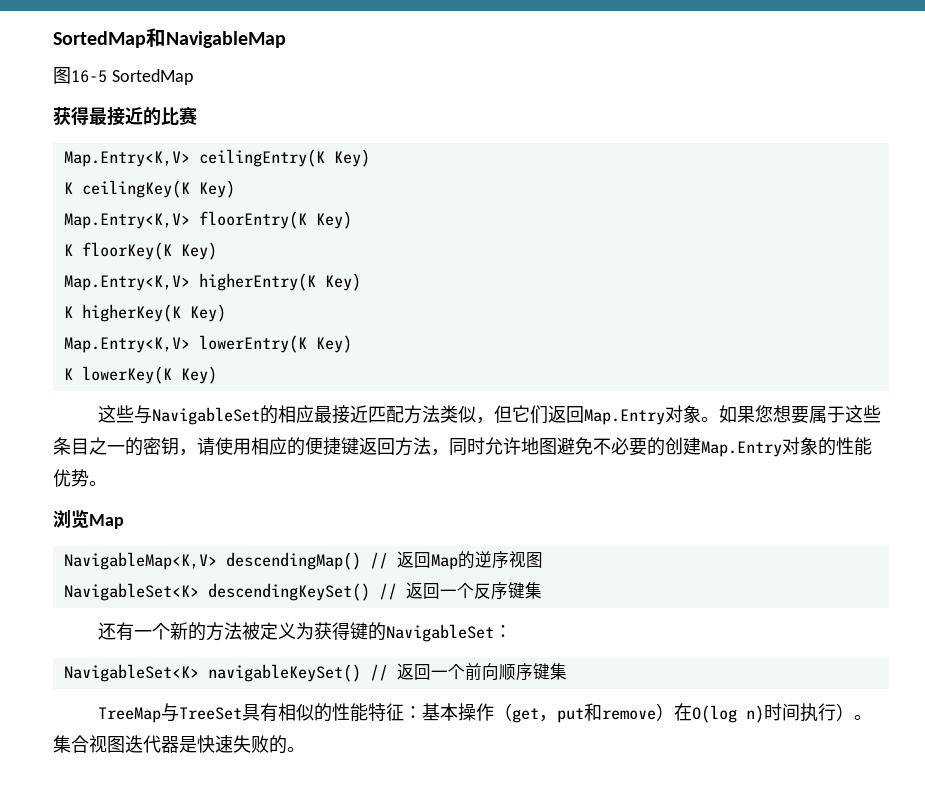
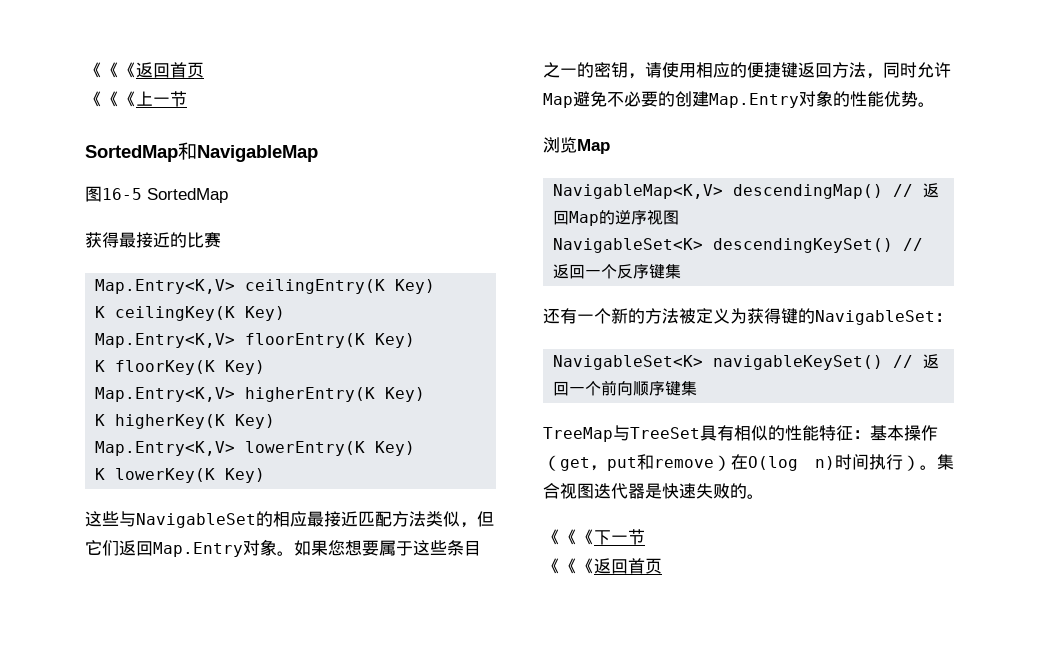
(53, 39) none -> [85,62,204,78] [85,91,187,107] 《《《返回首页 // 《《《上一节 //
[521,437,557,455] 地图 -> [543,93,573,108] Map
(305, 749) none -> [543,529,645,545] [543,558,662,574] // 《《《下一节 // 《《《返回首页

